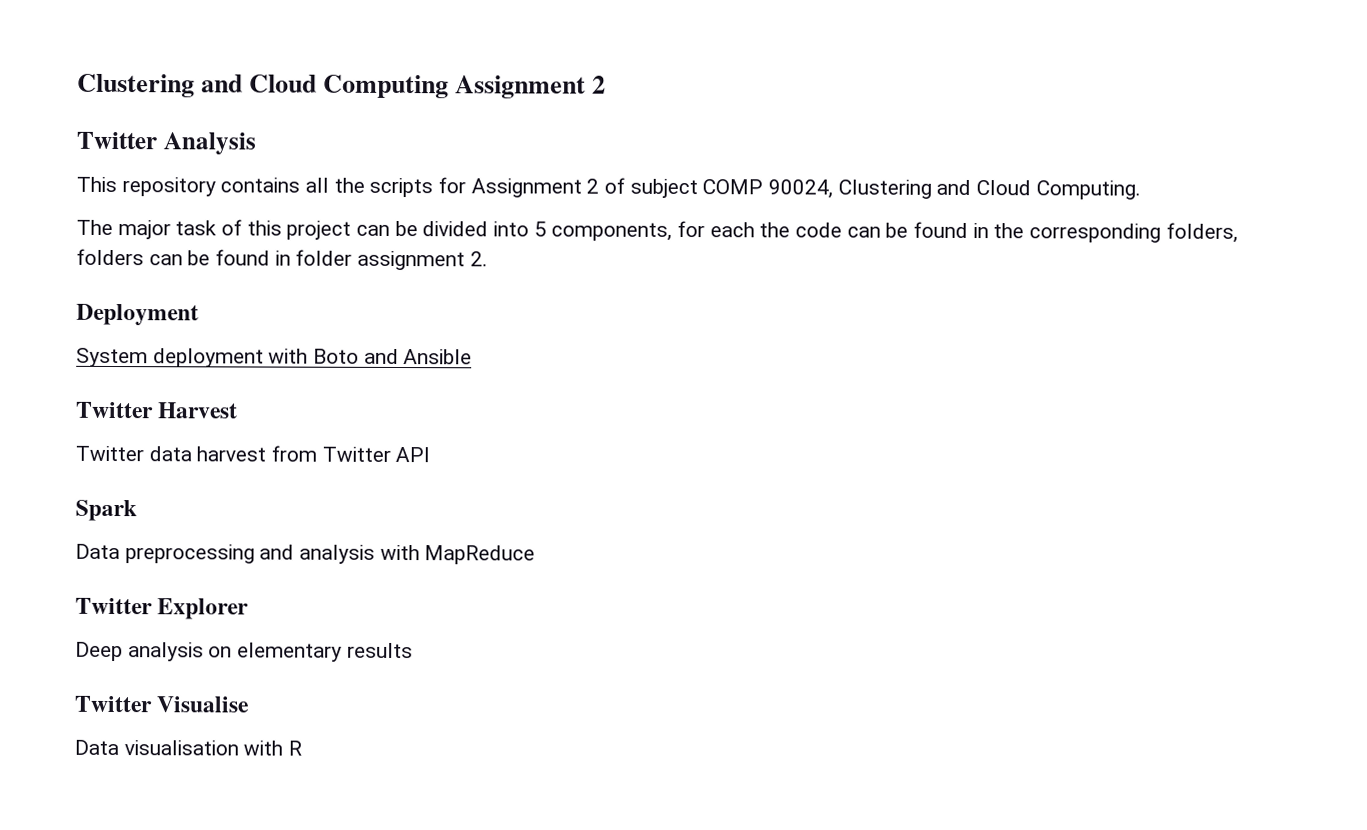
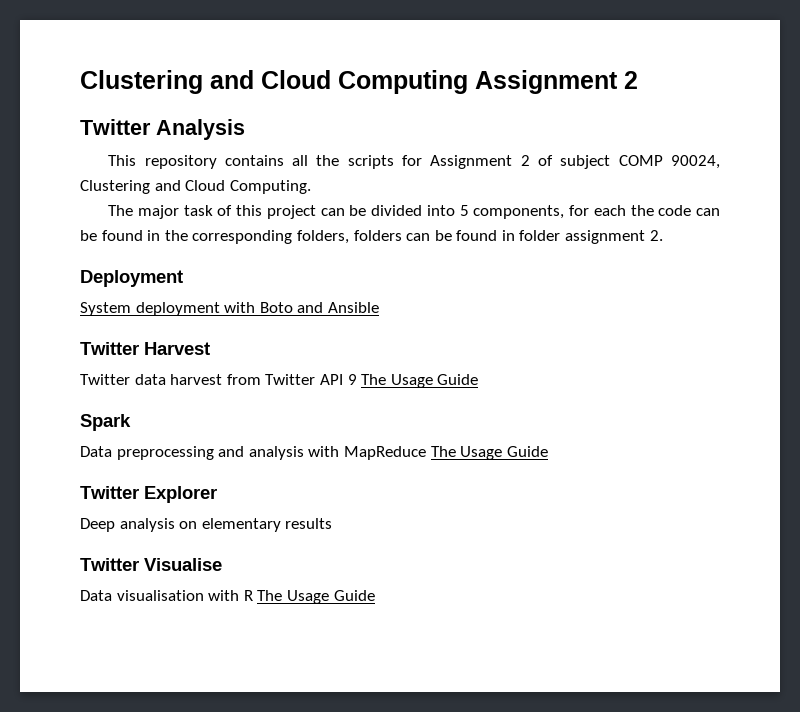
(431, 454) none -> [347,374,479,388] 9 The Usage Guide
(536, 555) none -> [430,446,548,460] The Usage Guide
(303, 748) none -> [257,590,375,604] The Usage Guide

